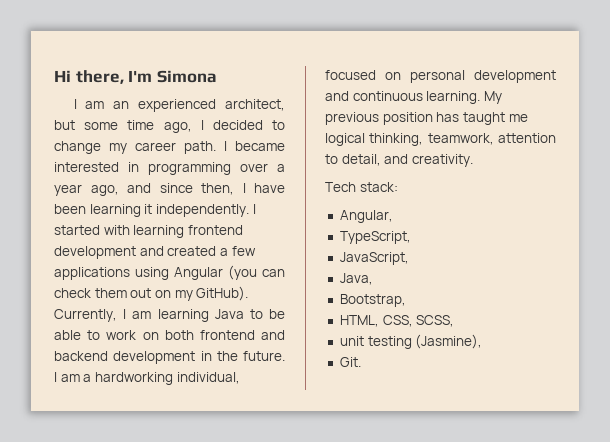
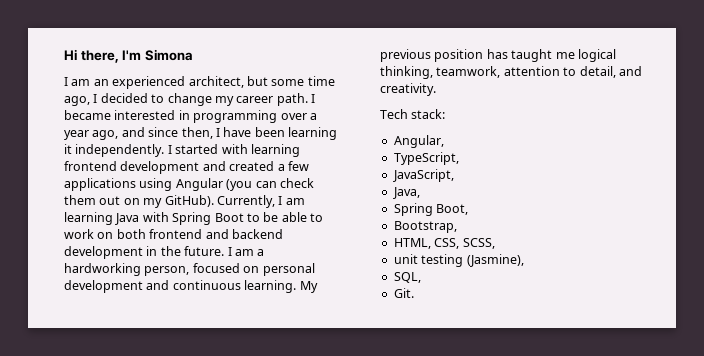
(244, 314) none -> [142,212,244,225] with Spring Boot
[176,372,240,384] individual, -> [144,266,190,276] person,
(373, 279) none -> [393,203,469,216] // Spring Boot,
(483, 341) none -> [393,272,421,283] // SQL,

